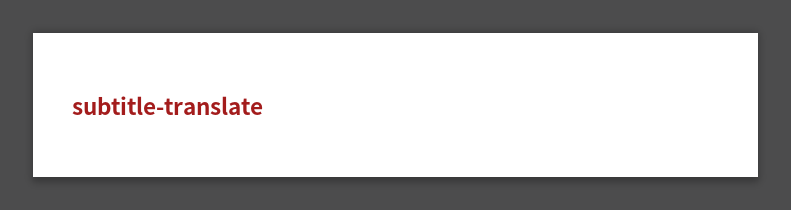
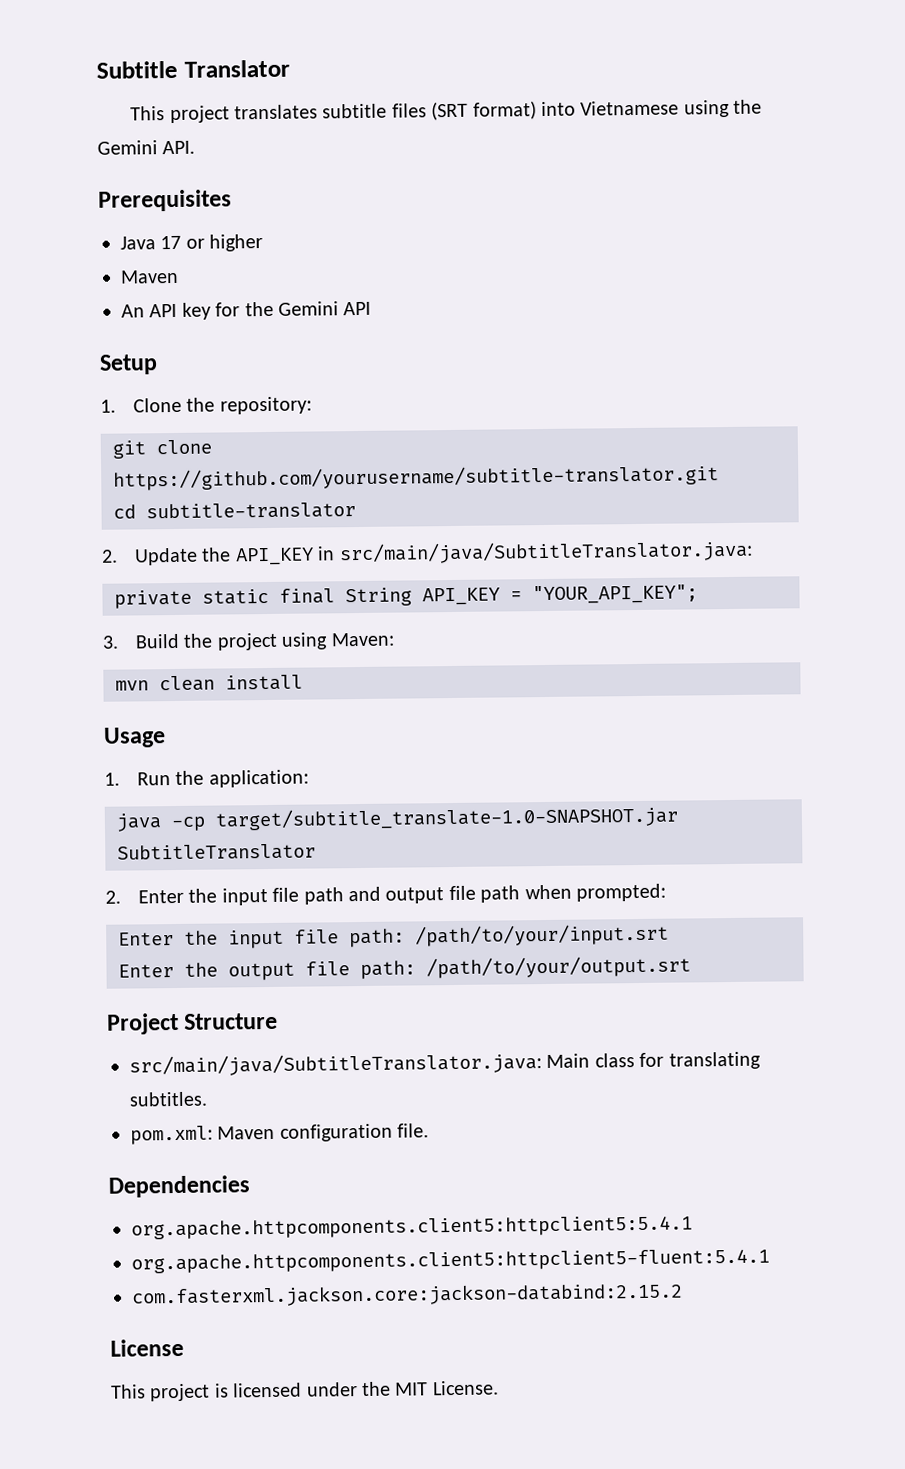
[72,96,263,115] subtitle-translate -> [96,59,290,79] [130,99,763,124] [97,140,196,155] [98,189,232,212] [120,234,264,252] [120,269,179,284] [121,301,372,320] [99,354,158,375] [100,396,312,415] [112,439,212,459] [113,464,719,491] [113,502,356,520] [101,539,753,566] [114,584,698,609] [102,632,395,651] [115,674,303,692] [103,727,166,748] [104,769,309,788] [116,805,678,832] [117,843,316,861] [105,883,667,906] [118,923,669,949] [118,955,691,981] [107,1012,279,1035] [129,1051,761,1077] [129,1091,208,1107] [130,1123,430,1145] [108,1175,250,1198] [131,1215,693,1240] [131,1248,770,1274] [131,1282,683,1308] [110,1338,184,1357] [111,1380,499,1402] Subtitle Translator // This project translates subtitle files (SRT format) into Vietnamese using the Gemini API. // Prerequisites // Java 17 or higher // Maven // An API key for the Gemini API // Setup // 1. Clone the repository: // git clone https://github.com/yourusername/subtitle-translator.git // cd subtitle-translator // 2. Update the API_KEY in src/main/java/SubtitleTranslator.java: // private static final String API_KEY = "YOUR_API_KEY"; // 3. Build the project using Maven: // mvn clean install // Usage // 1. Run the application: // java -cp target/subtitle_translate-1.0-SNAPSHOT.jar SubtitleTranslator // 2. Enter the input file path and output file path when prompted: // Enter the input file path: /path/to/your/input.srt // Enter the output file path: /path/to/your/output.srt // Project Structure // src/main/java/SubtitleTranslator.java: Main class for translating subtitles. // pom.xml: Maven configuration file. // Dependencies // org.apache.httpcomponents.client5:httpclient5:5.4.1 // org.apache.httpcomponents.client5:httpclient5-fluent:5.4.1 // com.fasterxml.jackson.core:jackson-databind:2.15.2 // License // This project is licensed under the MIT License.

